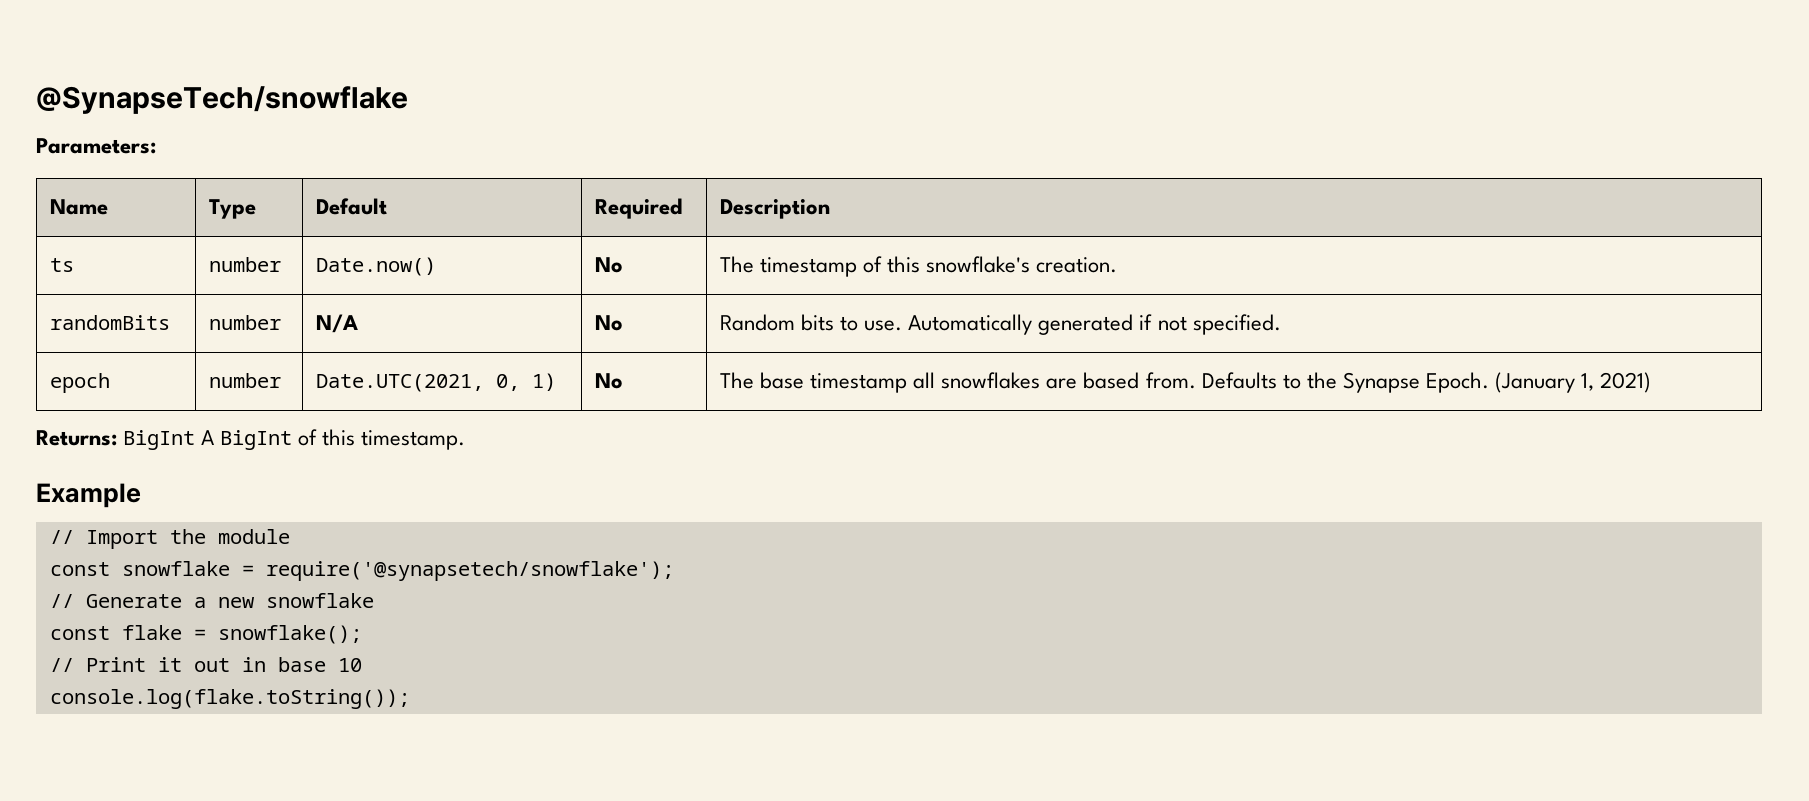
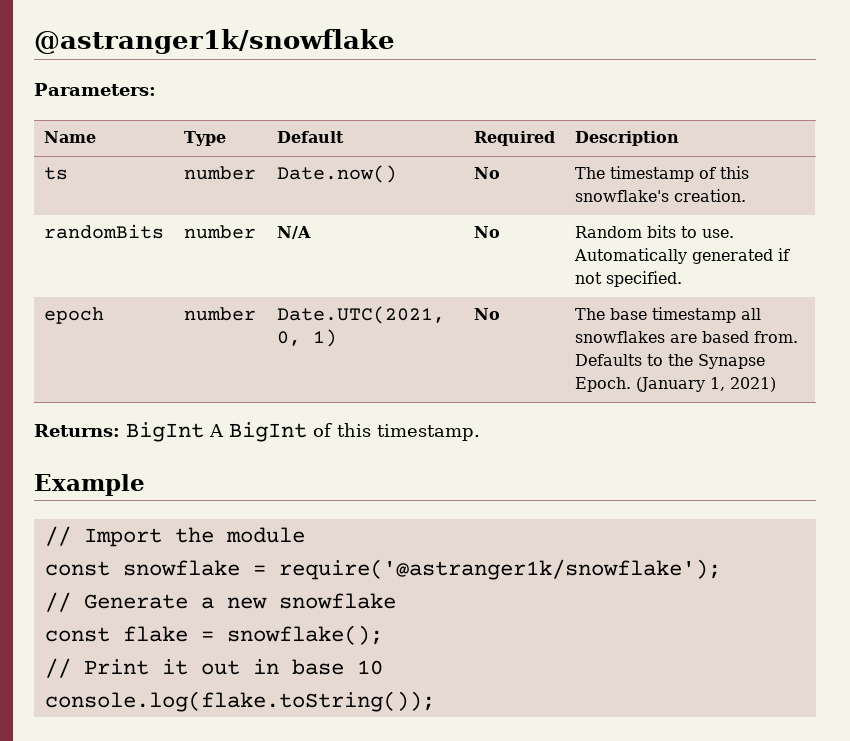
[36,86,408,114] @SynapseTech/snowflake -> [34,29,395,54] @astranger1k/snowflake
[265,561,674,581] require('@synapsetech/snowflake'); -> [278,559,721,580] require('@astranger1k/snowflake');

